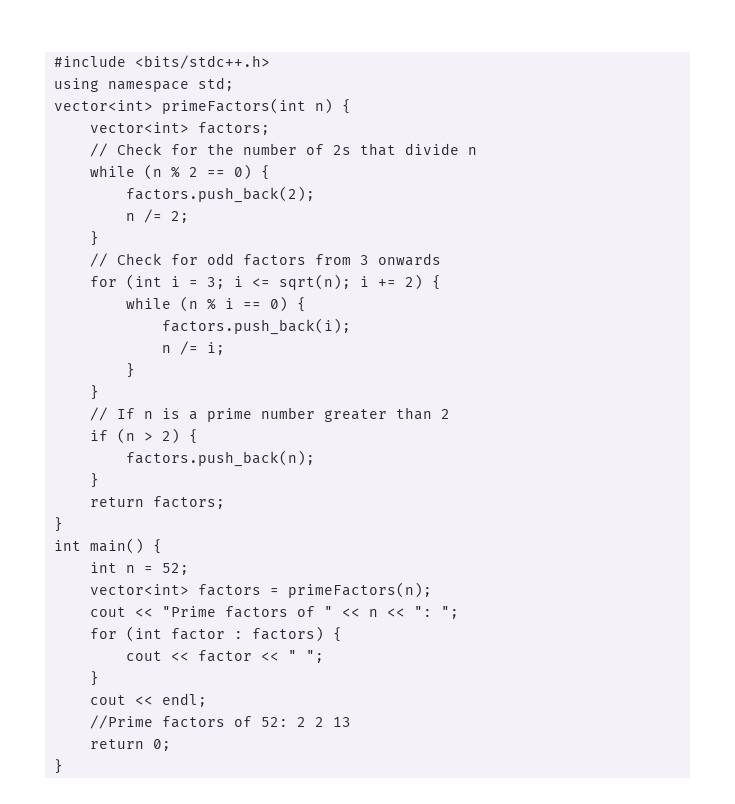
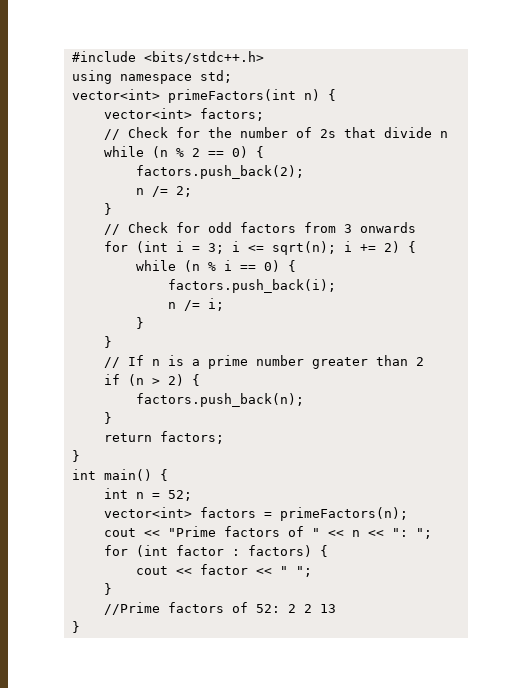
[90,693,207,707] // cout << endl; -> (112, 589) none
[90,739,171,751] // return 0; -> (336, 608) none

